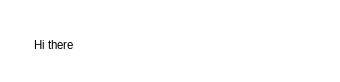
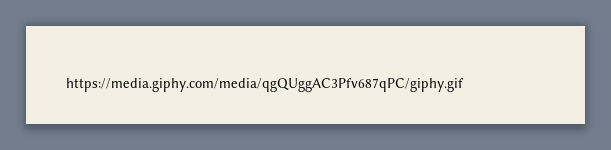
[34,40,74,49] Hi there -> [66,78,464,92] https://media.giphy.com/media/qgQUggAC3Pfv687qPC/giphy.gif

